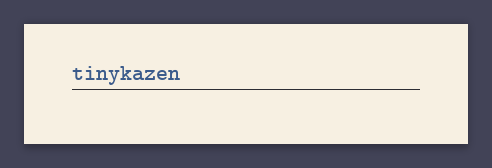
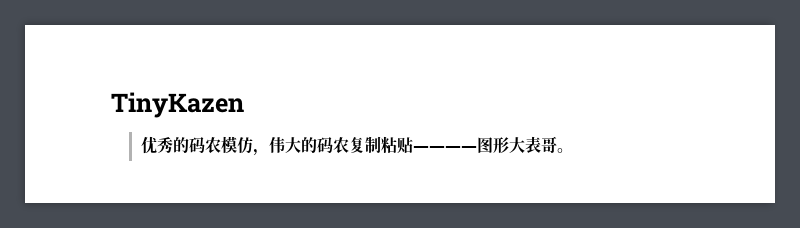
[72,66,180,85] tinykazen -> [111,92,244,118] [140,136,573,156] TinyKazen // 优秀的码农模仿，伟大的码农复制粘贴————图形大表哥。

